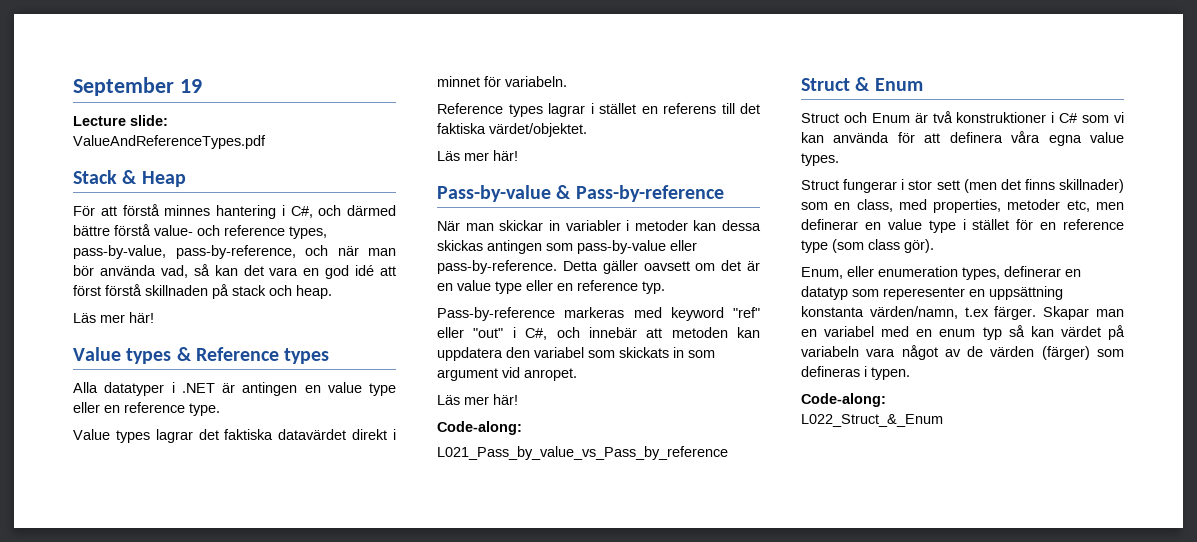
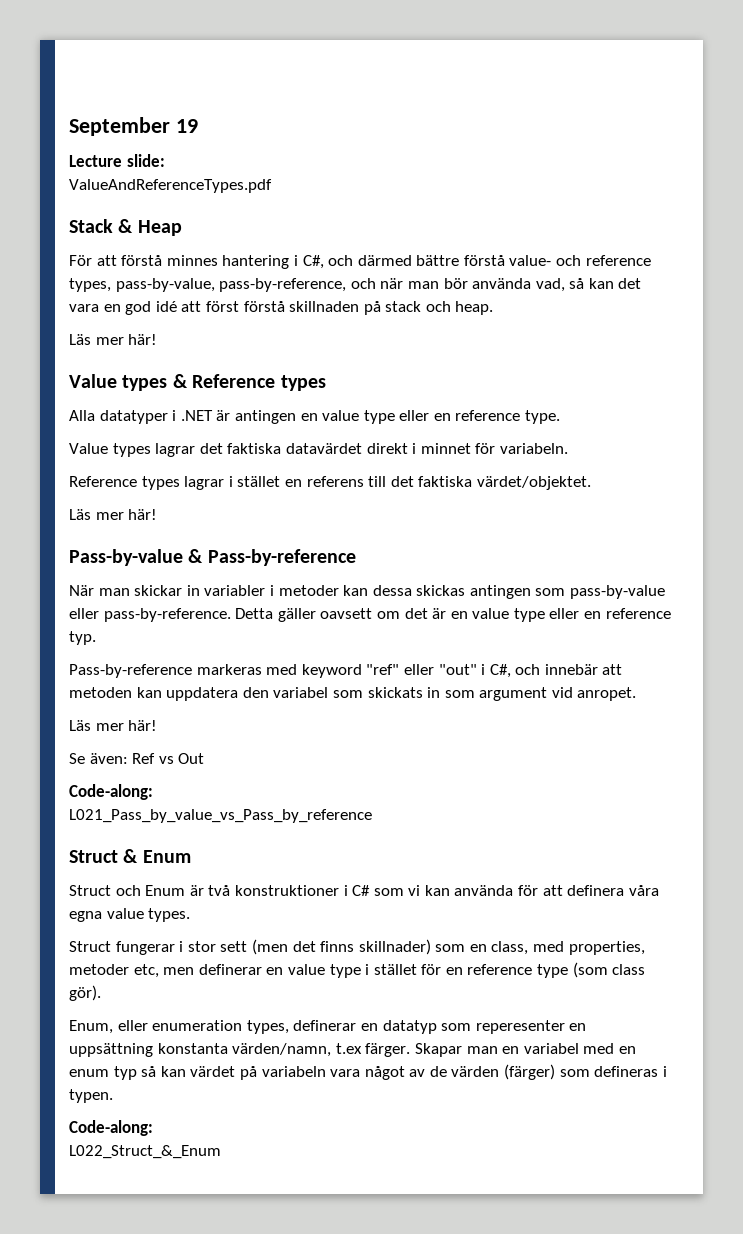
(518, 399) none -> [69,753,205,764] // Se även: Ref vs Out

